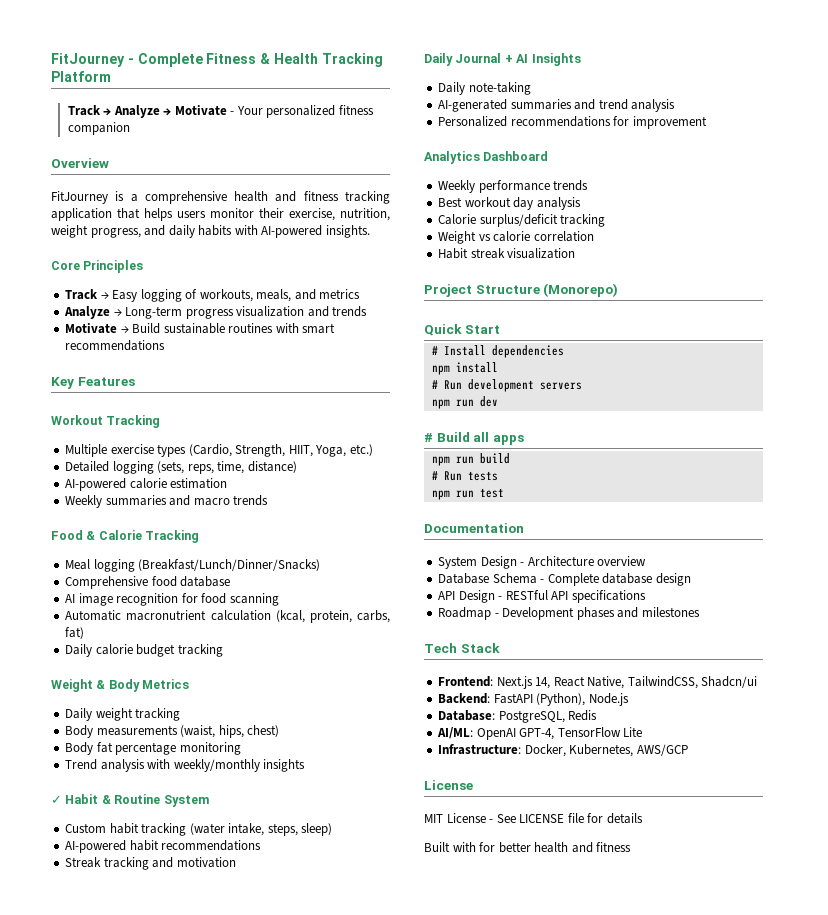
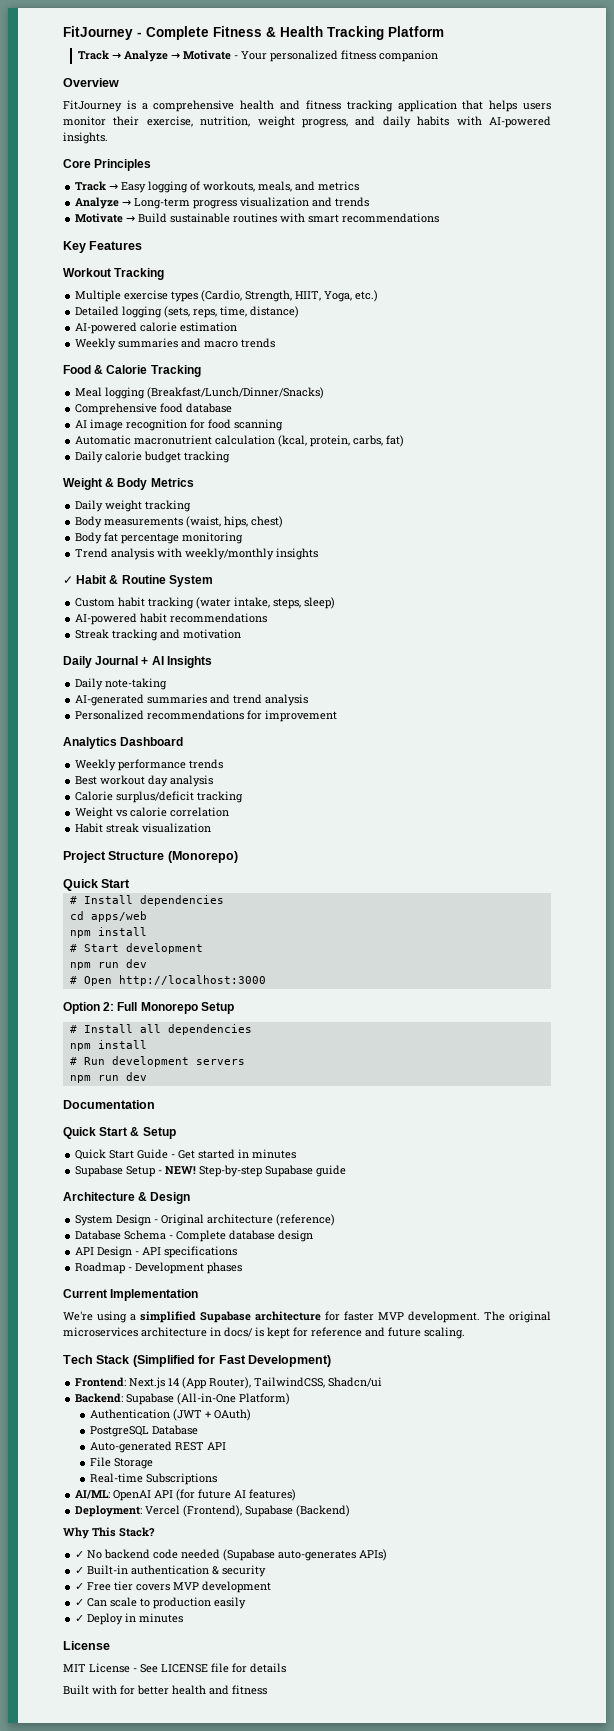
(564, 351) none -> [69,911,147,922] [69,927,147,938] [69,943,203,954] [69,959,147,970] [69,975,266,986] [63,1002,234,1014] [69,1024,252,1035] // cd apps/web // npm install // # Start development // npm run dev // # Open http://localhost:3000 // Option 2: Full Monorepo Setup // # Install all dependencies
[424,432,524,445] [431,453,510,466] [431,471,498,481] [431,488,504,500] [424,523,524,533] # Build all apps // npm run build // # Run tests // npm run test // Documentation -> [63,1100,155,1109] [63,1127,176,1139] [75,1149,297,1160] [75,1165,347,1177] [63,1192,191,1204] Documentation // Quick Start & Setup // Quick Start Guide - Get started in minutes // Supabase Setup - NEW! Step-by-step Supabase guide // Architecture & Design
[527,556,647,566] Architecture overview -> [161,1214,336,1226] Original architecture (reference)
[505,590,548,600] RESTful -> (140, 1253) none
[617,607,700,618] [424,643,500,653] and milestones // Tech Stack -> [63,1289,199,1301] [63,1311,551,1323] [63,1327,465,1339] [63,1355,331,1367] // Current Implementation // We're using a simplified Supabase architecture for faster MVP development. The original microservices architecture in docs/ is kept for reference and future scaling. // Tech Stack (Simplified for Fast Development)
[535,676,625,689] 14, React Native, -> [168,1377,252,1389] 14 (App Router),
[493,693,629,706] [438,710,598,723] [437,727,643,740] [438,744,688,757] FastAPI (Python), Node.js // Database: PostgreSQL, Redis // AI/ML: OpenAI GPT-4, TensorFlow Lite // Infrastructure: Docker, Kubernetes, AWS/GCP -> [126,1393,291,1405] [89,1409,251,1421] [89,1425,198,1437] [89,1441,226,1453] [89,1457,153,1469] [89,1473,217,1485] [75,1489,297,1501] [75,1505,351,1517] [63,1527,155,1539] [75,1549,388,1561] [75,1565,267,1577] [75,1581,272,1593] [75,1597,247,1609] [75,1613,184,1625] Supabase (All-in-One Platform) // Authentication (JWT + OAuth) // PostgreSQL Database // Auto-generated REST API // File Storage // Real-time Subscriptions // AI/ML: OpenAI API (for future AI features) // Deployment: Vercel (Frontend), Supabase (Backend) // Why This Stack? // ✓ No backend code needed (Supabase auto-generates APIs) // ✓ Built-in authentication & security // ✓ Free tier covers MVP development // ✓ Can scale to production easily // ✓ Deploy in minutes

